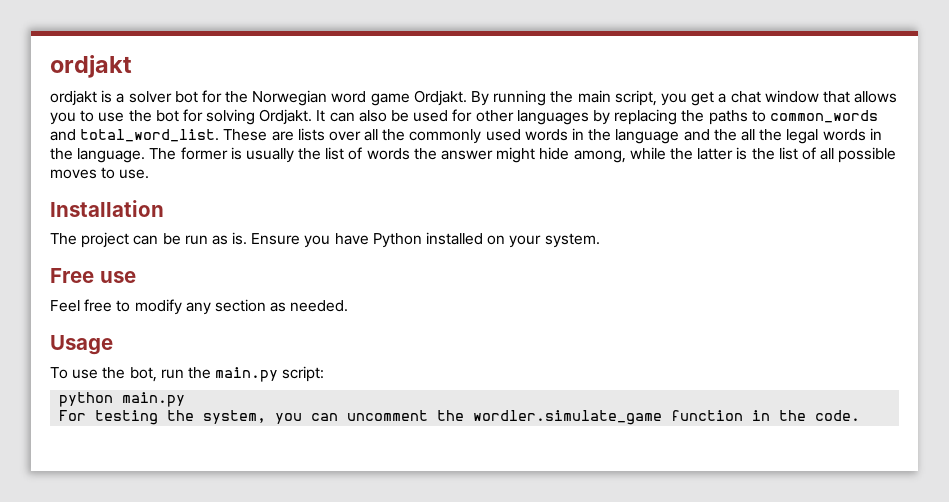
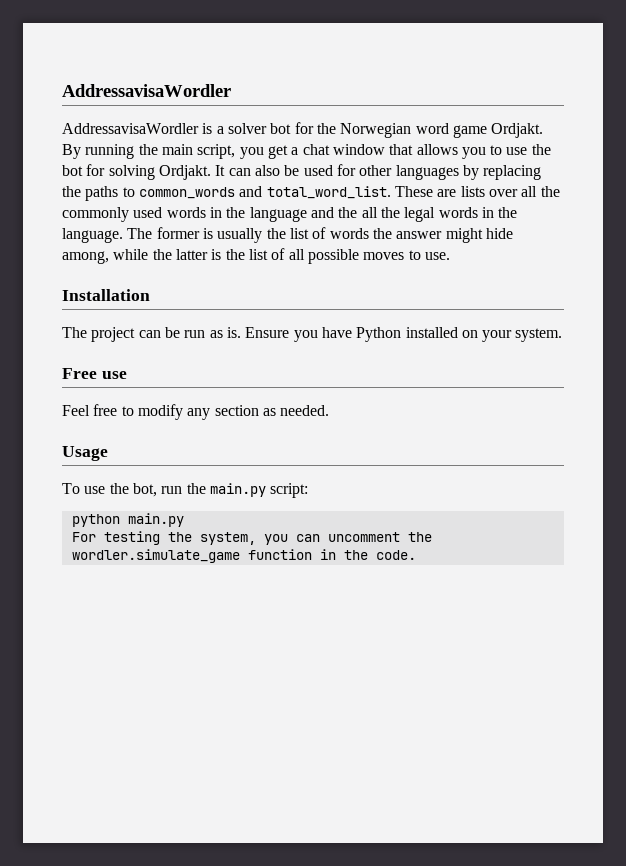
[50,55,132,78] [50,90,97,106] ordjakt // ordjakt -> [62,84,231,97] [62,123,199,134] AddressavisaWordler // AddressavisaWordler

